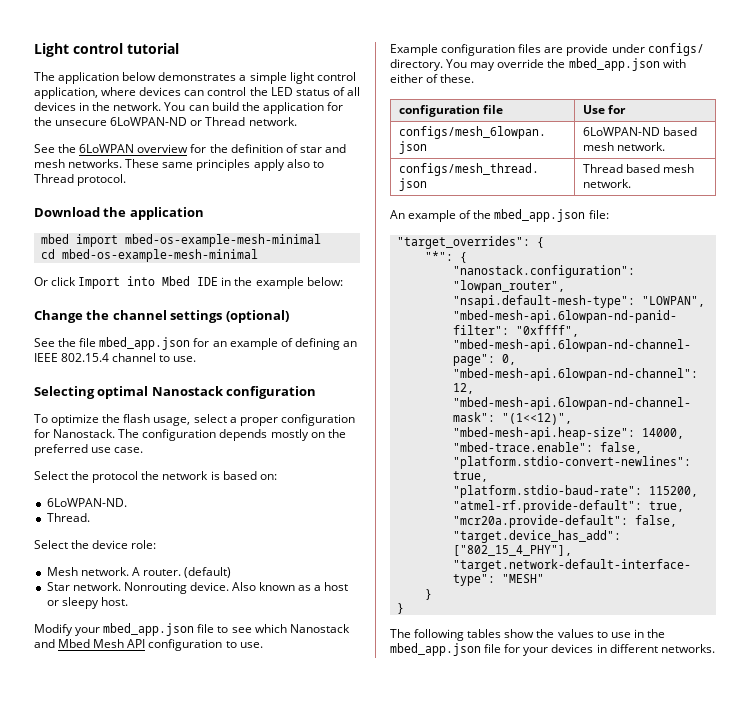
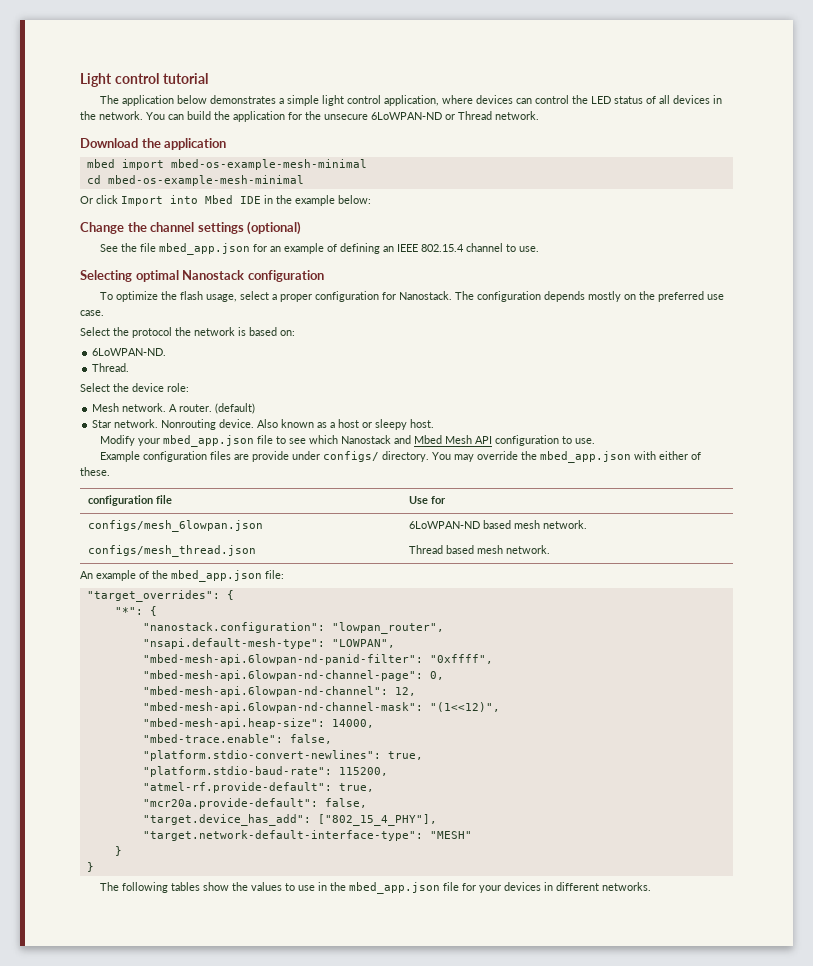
[34,144,346,153] [34,159,324,171] [34,174,127,186] // See the 6LoWPAN overview for the definition of star and mesh networks. These same principles apply also to Thread protocol. -> (539, 115) none

